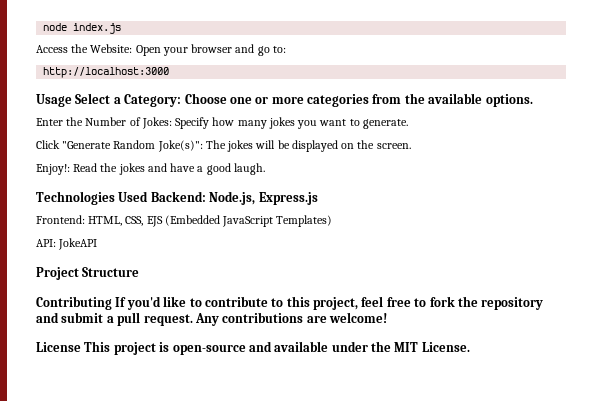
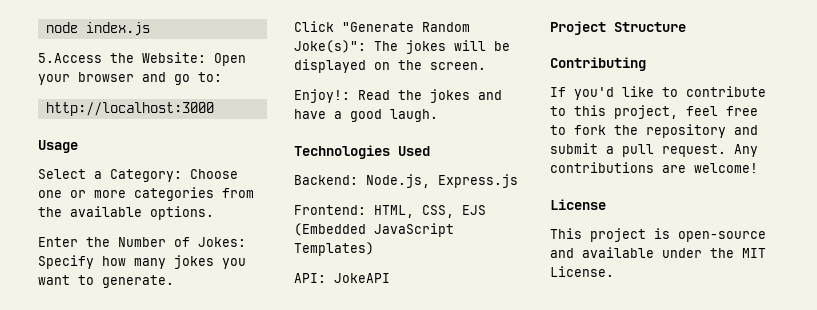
[36,45,68,53] Access -> [38,53,102,63] 5.Access
(72, 100) none -> (78, 146) //
(149, 196) none -> (430, 151) //
(112, 303) none -> (646, 64) //
(81, 347) none -> (606, 204) //

